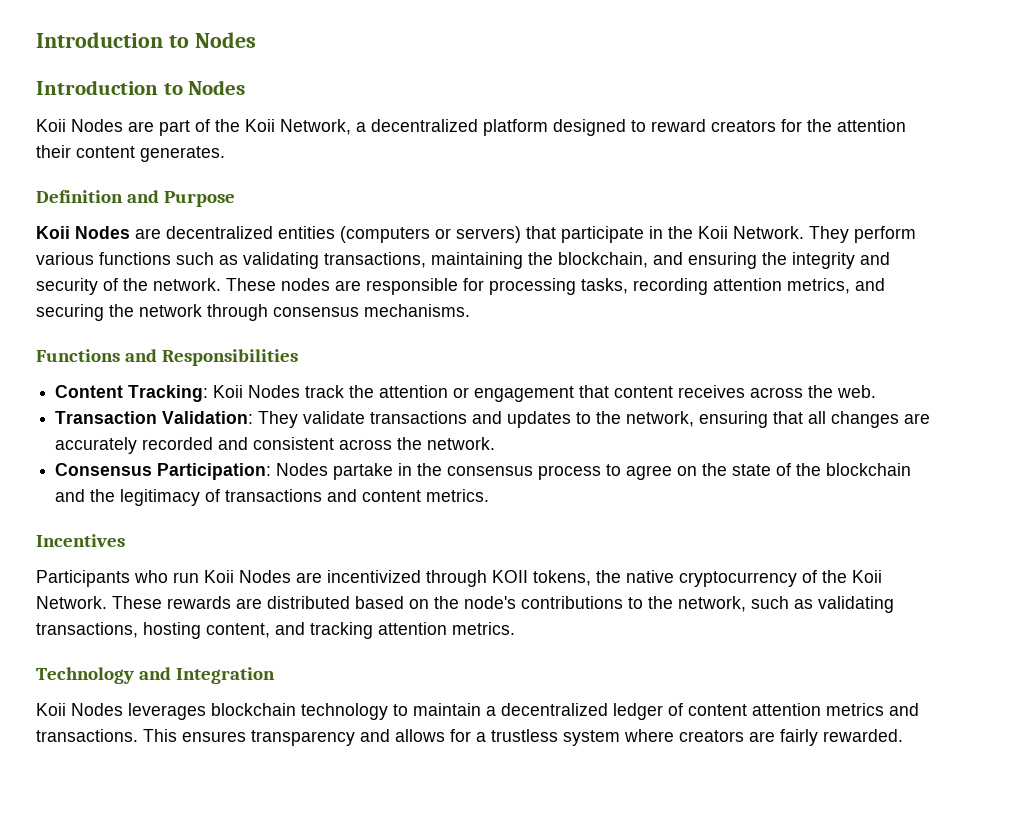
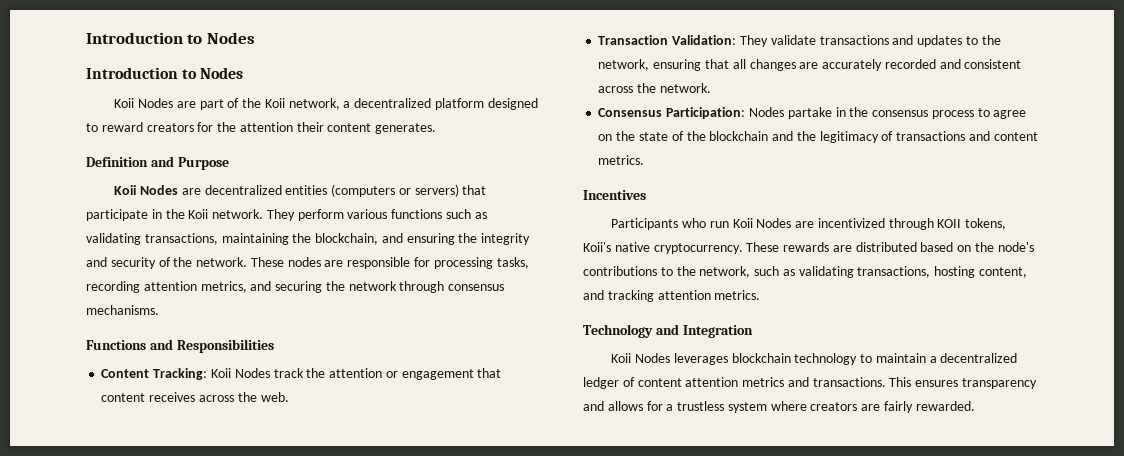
[280,119,351,135] Network, -> [288,98,340,110] network,
[733,226,804,239] Network. -> [212,209,264,219] network.
[596,570,882,587] [36,596,107,609] the native cryptocurrency of the Koii Network. -> [583,242,743,254] Koii's native cryptocurrency.

